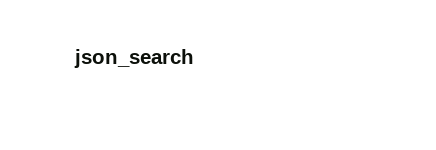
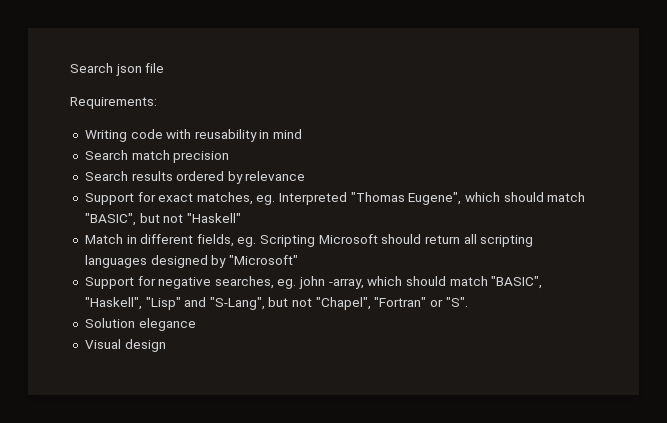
[74,49,194,68] json_search -> [70,63,165,76] [70,97,157,109] [84,129,303,142] [84,150,230,163] [84,171,306,184] [84,192,586,205] [84,213,241,226] [84,234,534,247] [84,255,298,268] [84,276,543,289] [84,297,468,310] [84,318,196,331] [84,339,166,352] Search json file // Requirements: // Writing code with reusability in mind // Search match precision // Search results ordered by relevance // Support for exact matches, eg. Interpreted "Thomas Eugene", which should match "BASIC", but not "Haskell" // Match in different fields, eg. Scripting Microsoft should return all scripting languages designed by "Microsoft" // Support for negative searches, eg. john -array, which should match "BASIC", "Haskell", "Lisp" and "S-Lang", but not "Chapel", "Fortran" or "S". // Solution elegance // Visual design

